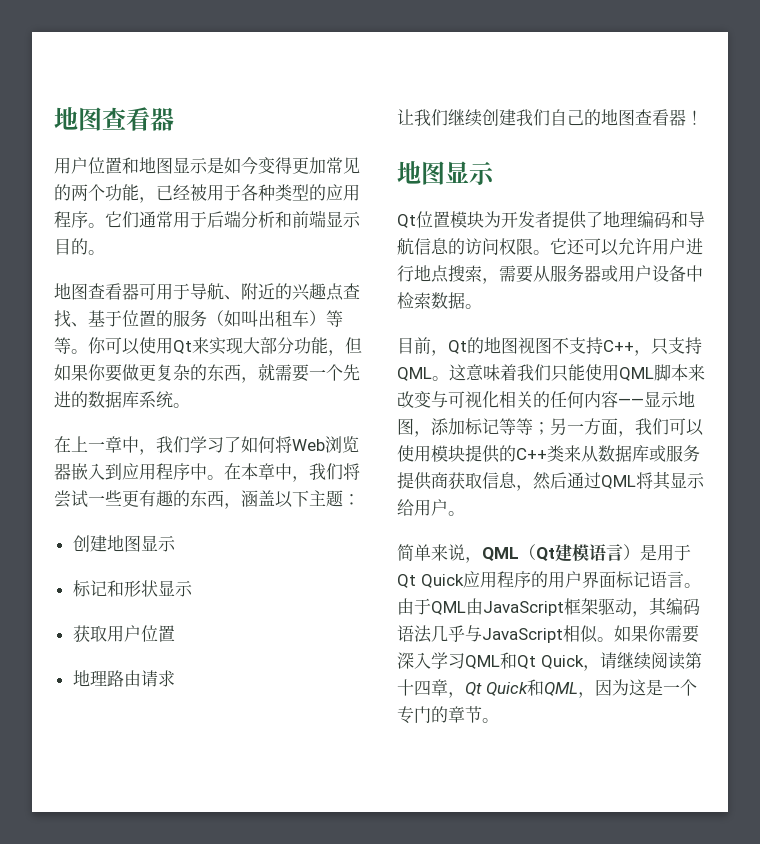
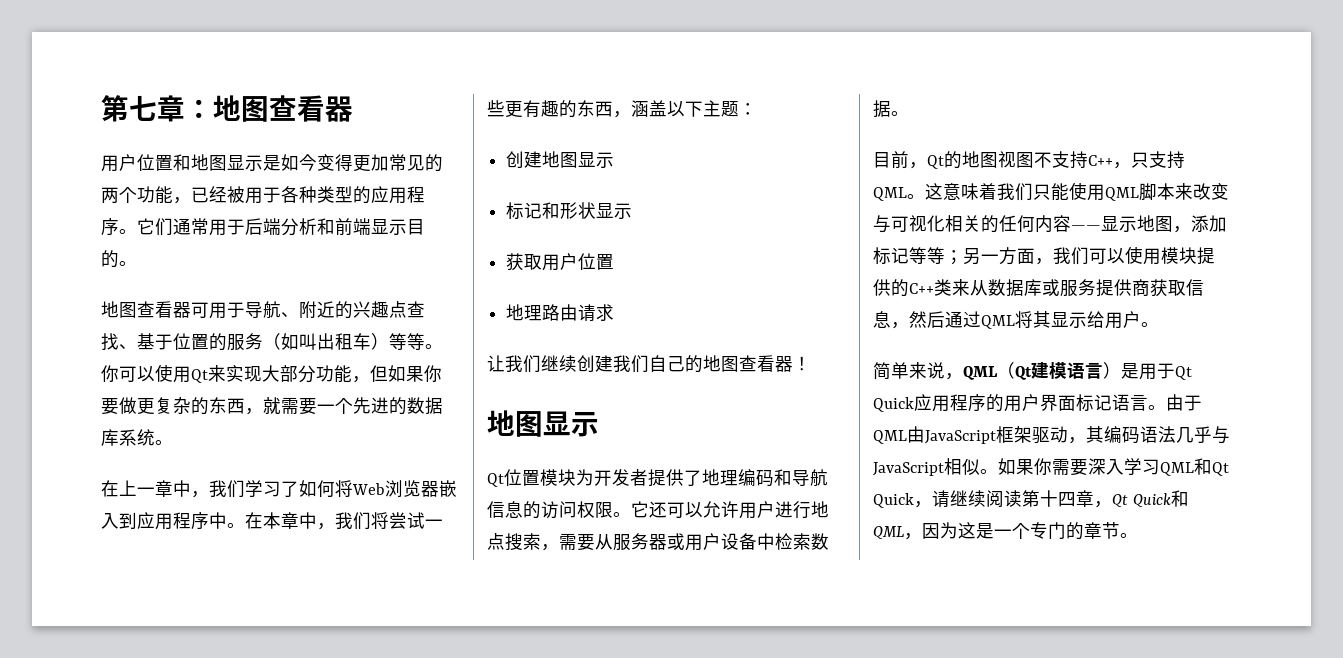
(54, 118) none -> [101,95,213,122] 第七章：

